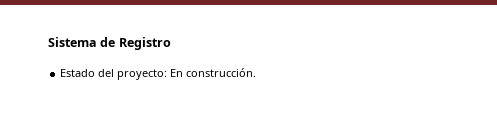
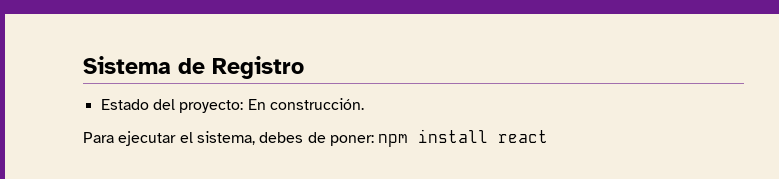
(257, 72) none -> [83,129,549,147] // Para ejecutar el sistema, debes de poner: npm install react

